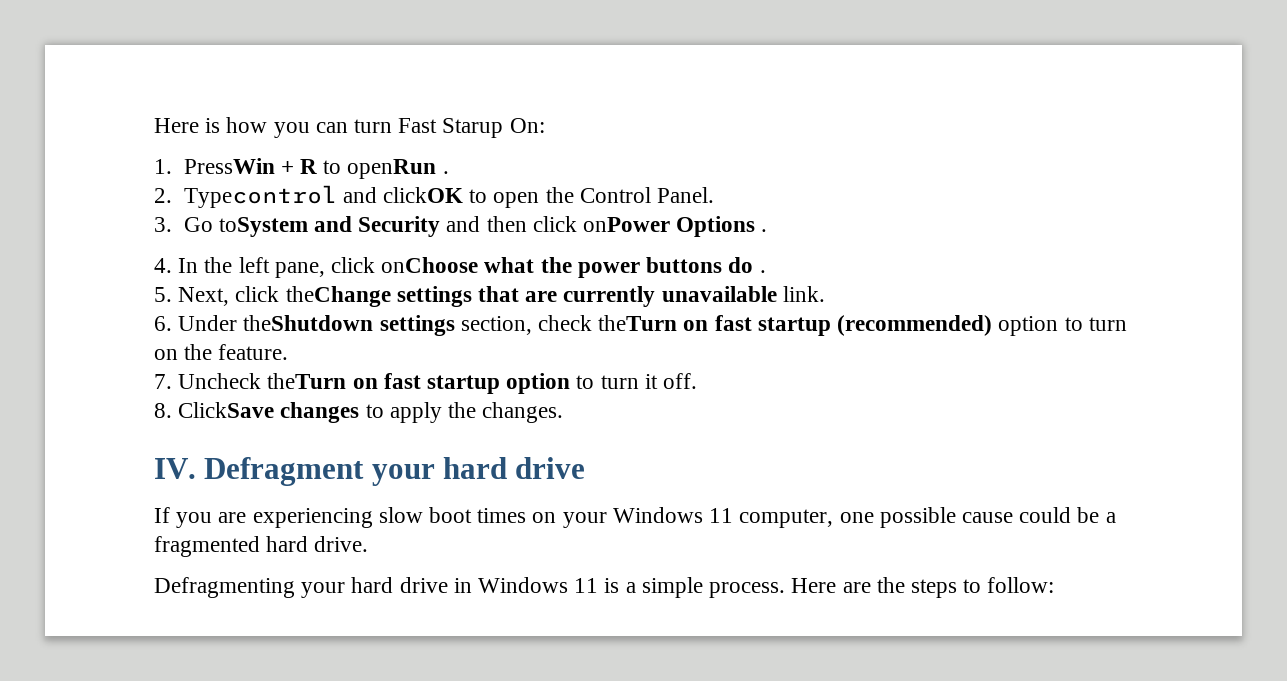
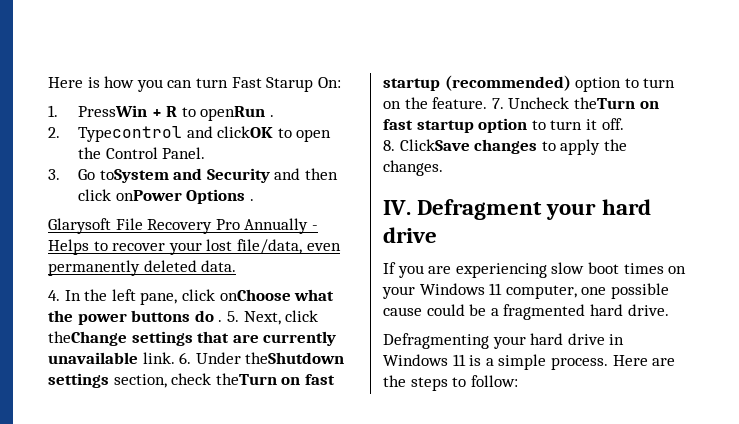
(768, 230) none -> [48,218,318,234] [48,239,341,255] [48,260,237,276] // Glarysoft File Recovery Pro Annually - Helps to recover your lost file/data, even permanently deleted data.
(766, 271) // -> (223, 321) none
(825, 294) // -> (175, 358) none
(289, 352) // -> (488, 103) none

